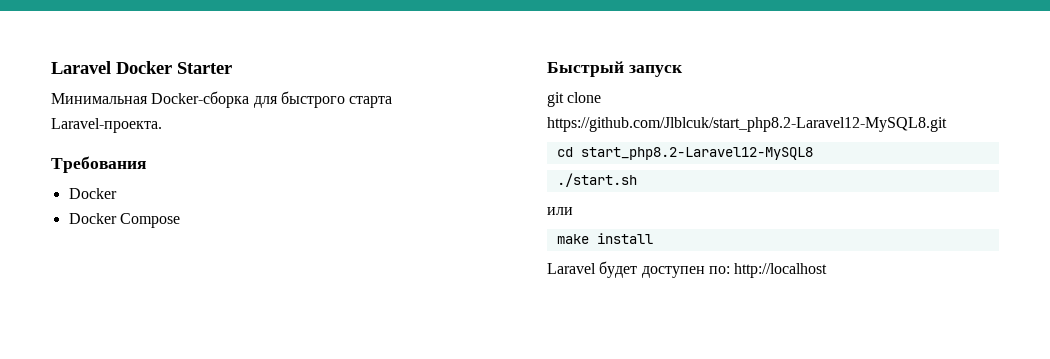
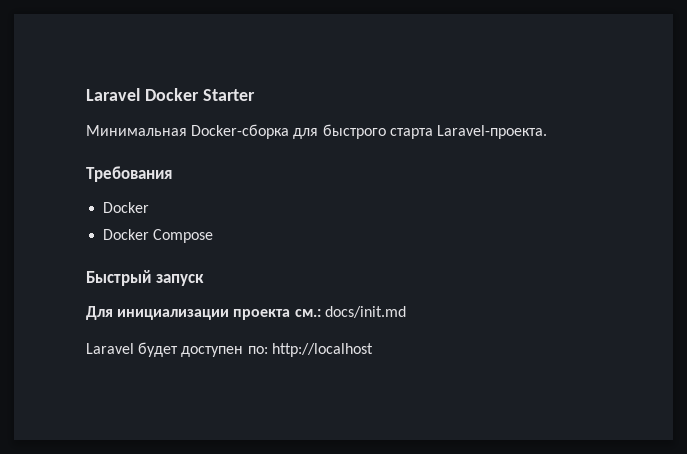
[547,92,602,107] [547,117,947,132] [556,147,813,160] [556,173,637,187] [547,207,573,215] [556,233,653,244] git clone https://github.com/Jlblcuk/start_php8.2-Laravel12-MySQL8.git // cd start_php8.2-Laravel12-MySQL8 // ./start.sh // или // make install -> [86,306,406,320] Для инициализации проекта см.: docs/init.md

